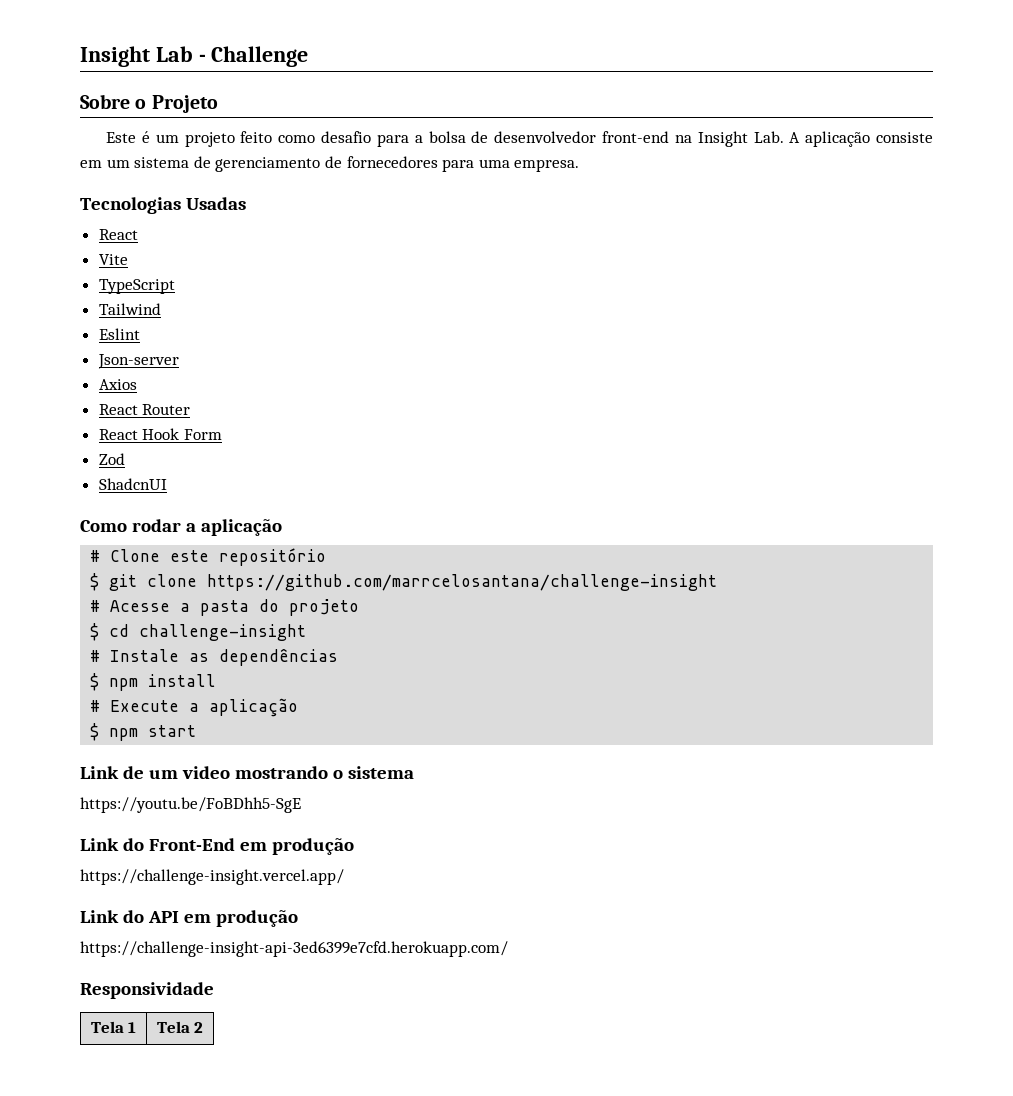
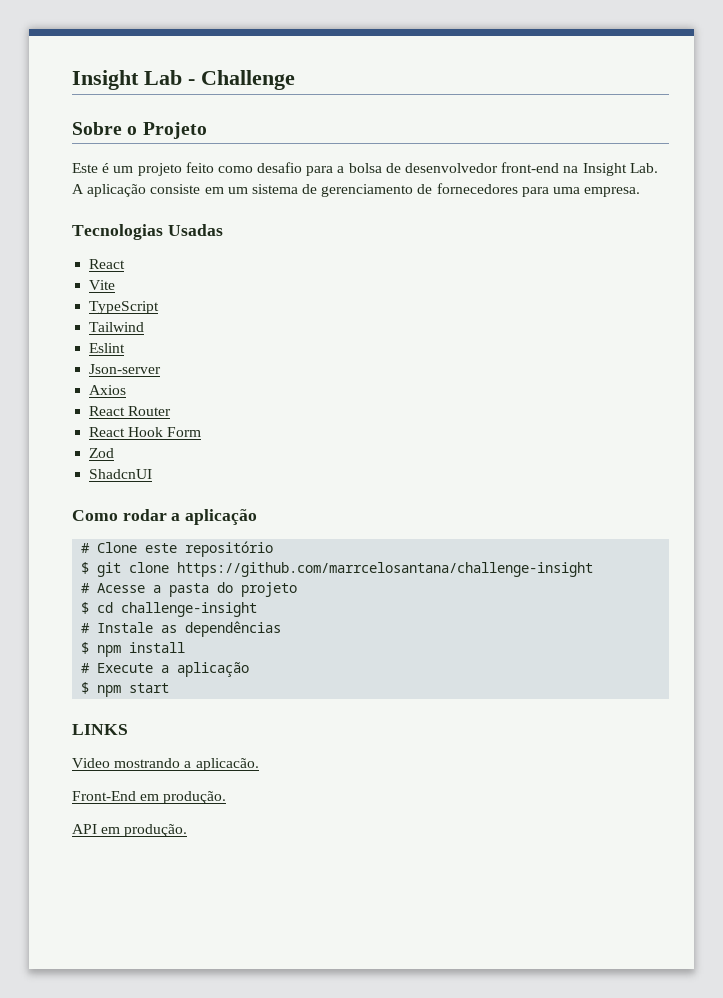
[80,766,414,779] [80,797,301,813] [80,838,354,855] [80,869,344,885] [80,910,298,927] [80,941,508,957] [80,982,214,999] [90,1021,137,1033] [156,1021,204,1033] Link de um video mostrando o sistema // https://youtu.be/FoBDhh5-SgE // Link do Front-End em produção // https://challenge-insight.vercel.app/ // Link do API em produção // https://challenge-insight-api-3ed6399e7cfd.herokuapp.com/ // Responsividade // Tela 1 | Tela 2 -> [72,724,128,735] [72,758,259,771] [72,791,227,804] [72,824,188,837] LINKS // Video mostrando a aplicacão. // Front-End em produção. // API em produção.

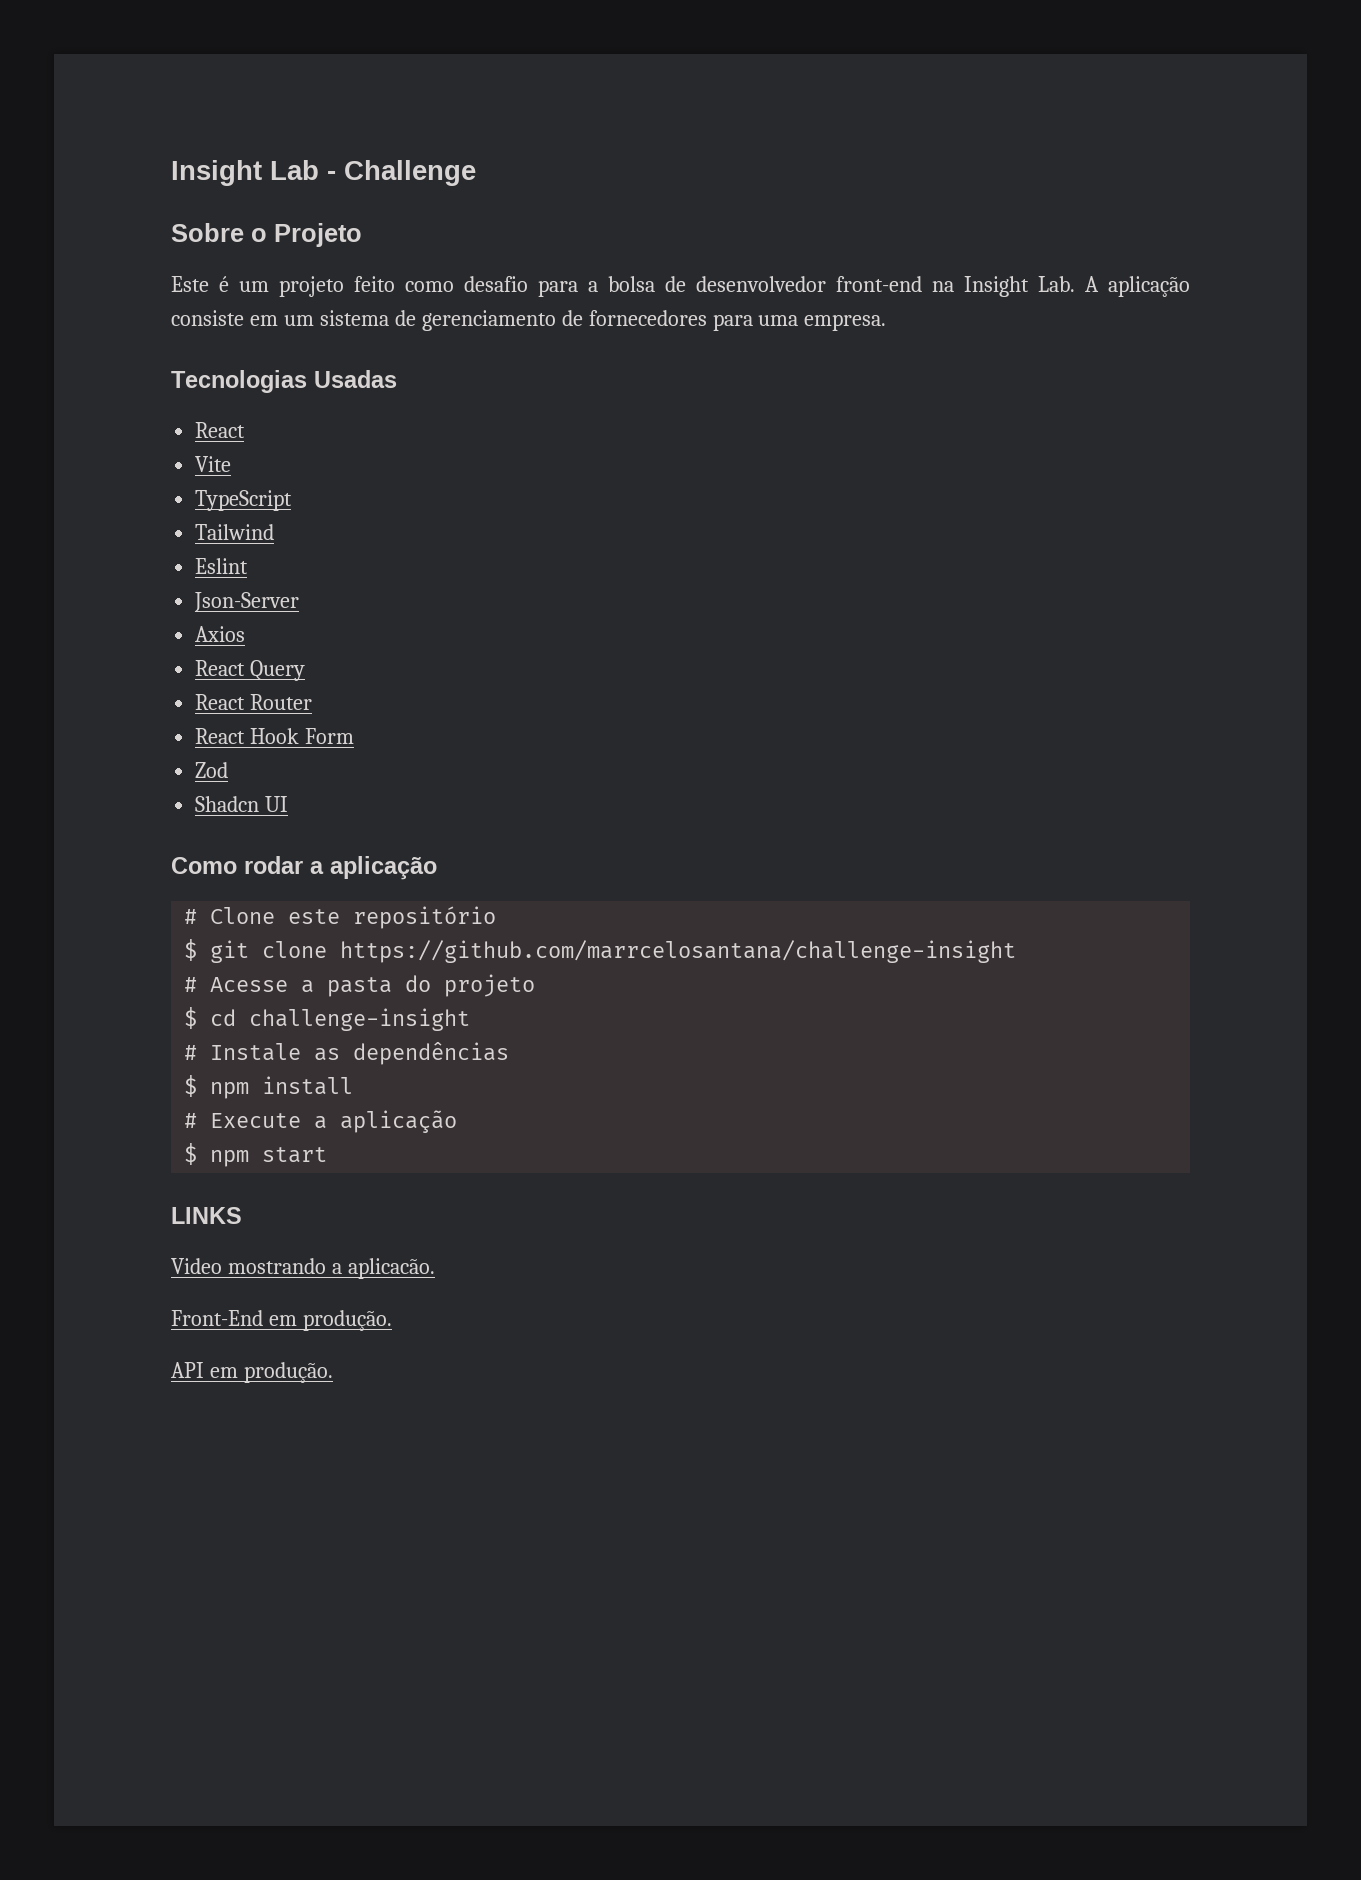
[89,364,162,374] Json-server -> [194,592,300,612] Json-Server
(127, 390) none -> [195,660,306,681] // React Query
[89,469,153,479] ShadcnUI -> [195,796,289,812] Shadcn UI

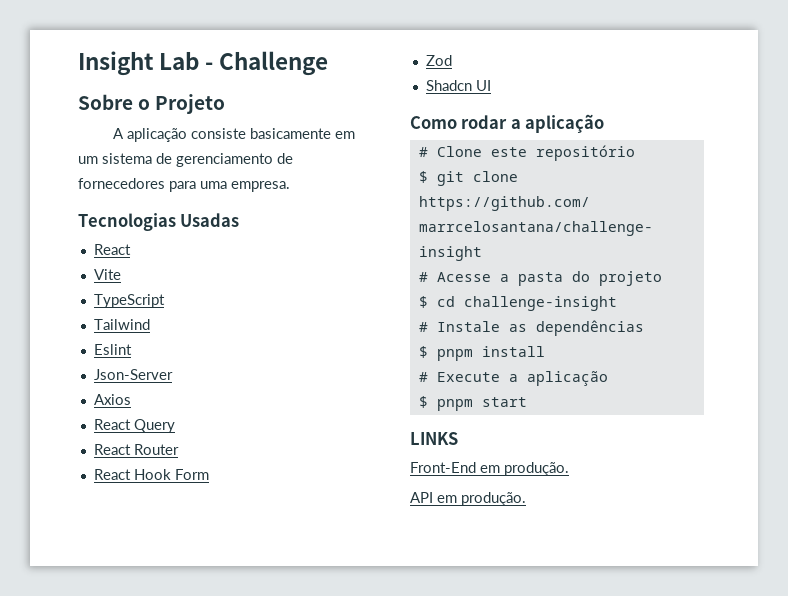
[171,276,1075,297] Este é um projeto feito como desafio para a bolsa de desenvolvedor front-end na Insight Lab. -> (226, 104) none
(244, 318) none -> [249,128,331,139] basicamente
[210,1082,250,1099] npm -> [436,349,473,361] pnpm
[210,1150,250,1167] npm -> [436,399,473,411] pnpm
[171,1258,435,1279] // Video mostrando a aplicacão. -> (458, 438) none

